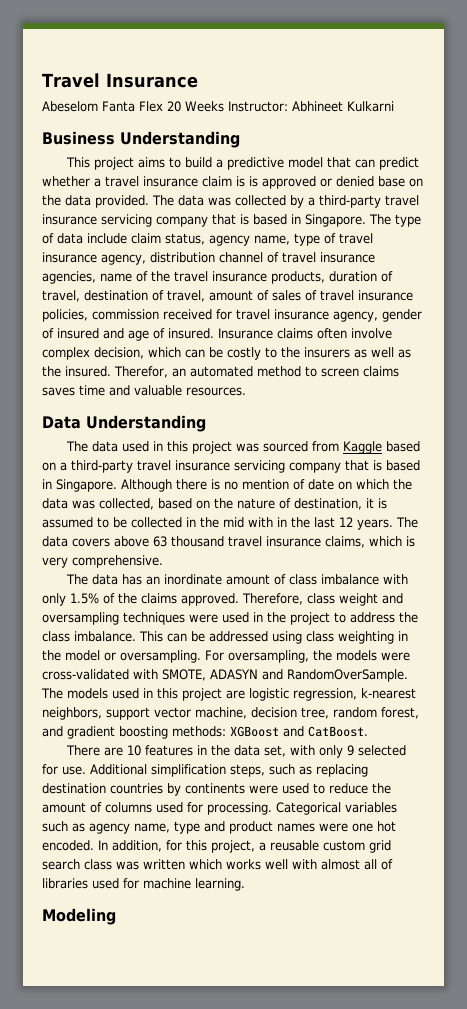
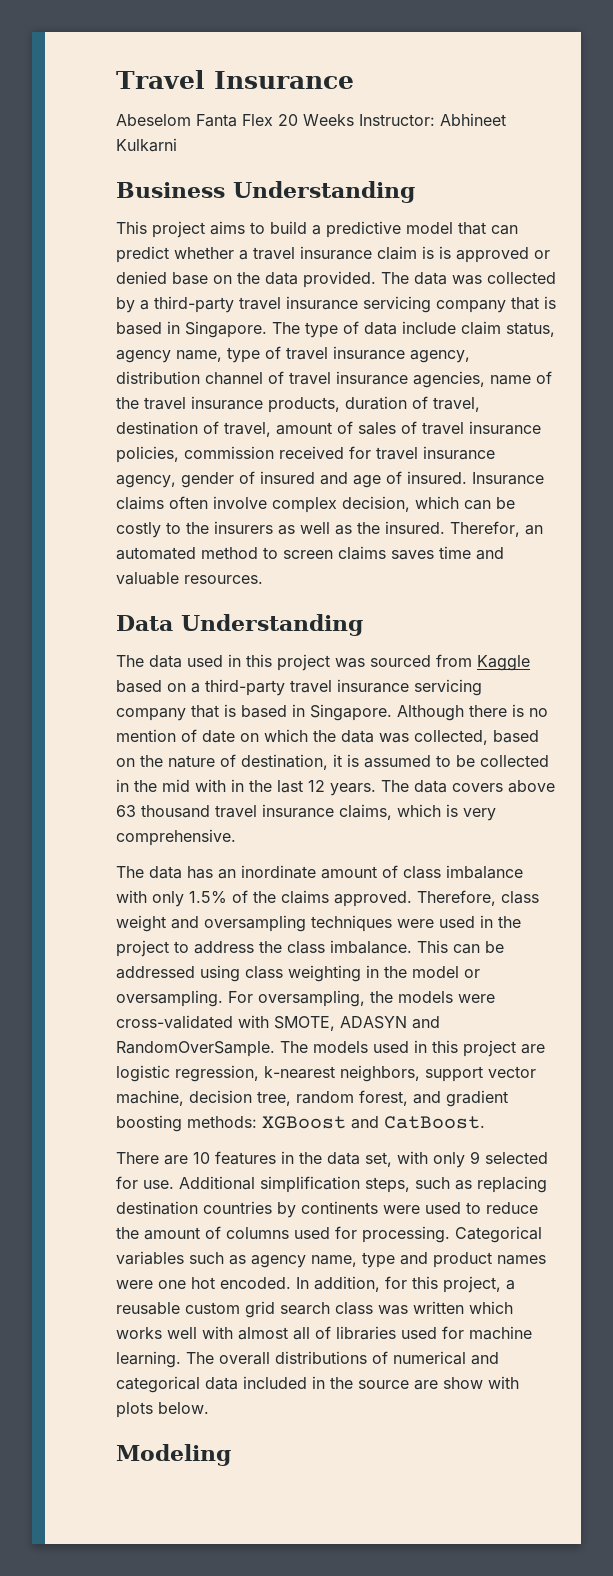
(245, 884) none -> [186,1351,499,1365] [116,1376,519,1393] [116,1402,209,1418] The overall distributions of numerical and categorical data included in the source are show with plots below.

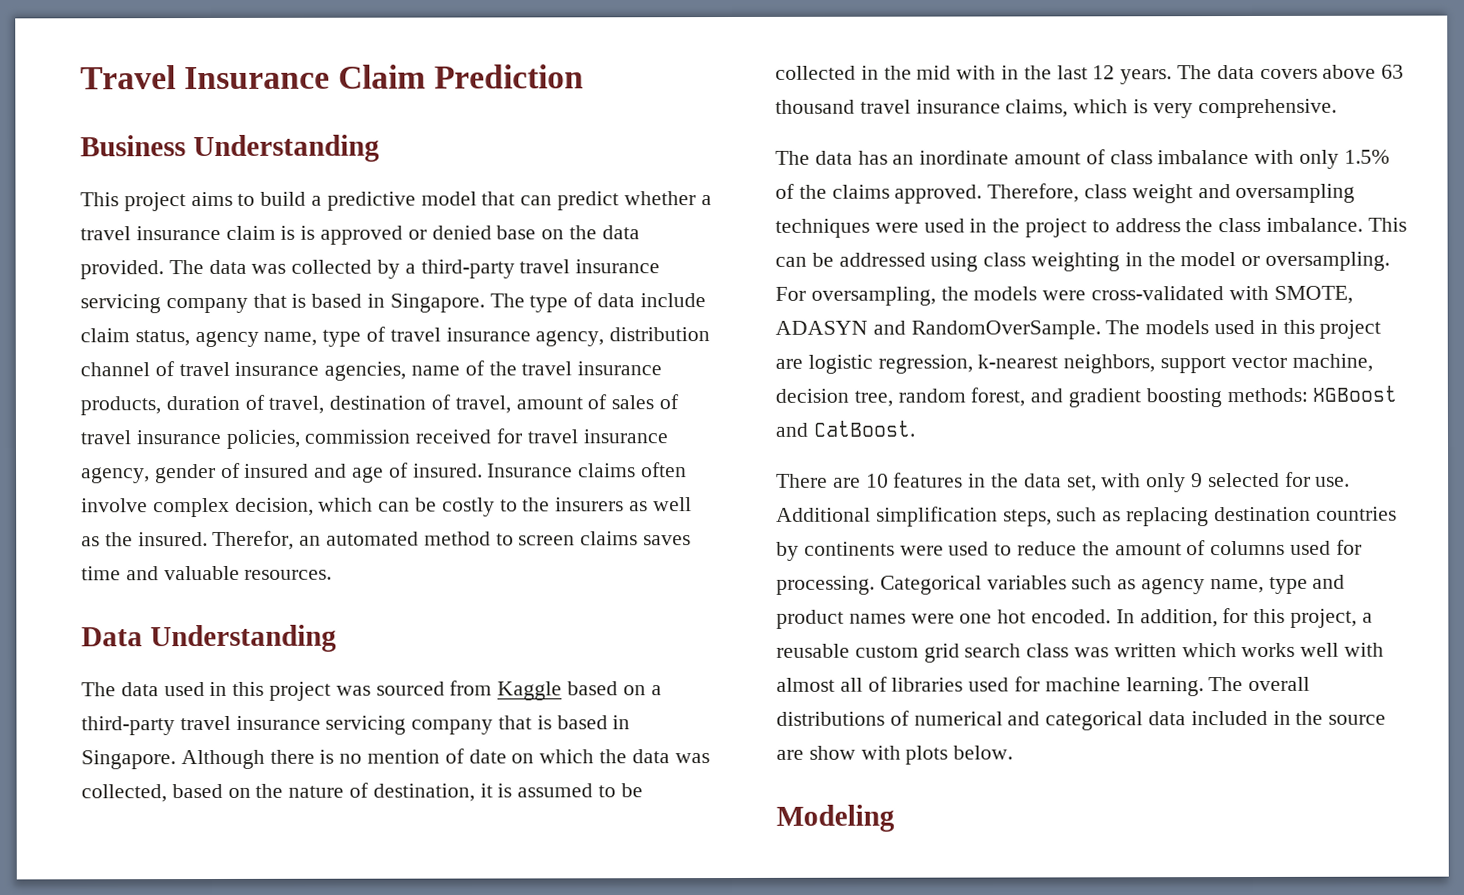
[116,113,506,127] [116,138,177,152] // Abeselom Fanta Flex 20 Weeks Instructor: Abhineet Kulkarni -> [338,64,585,89] Claim Prediction

